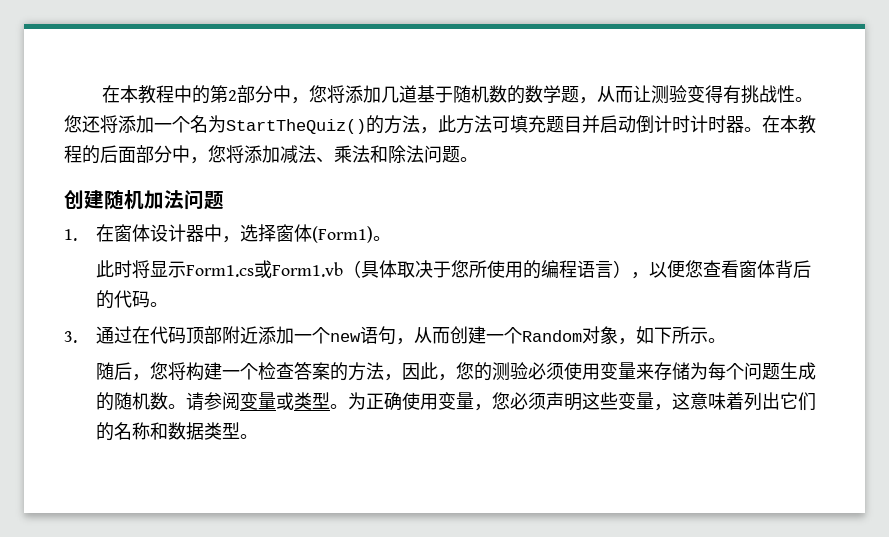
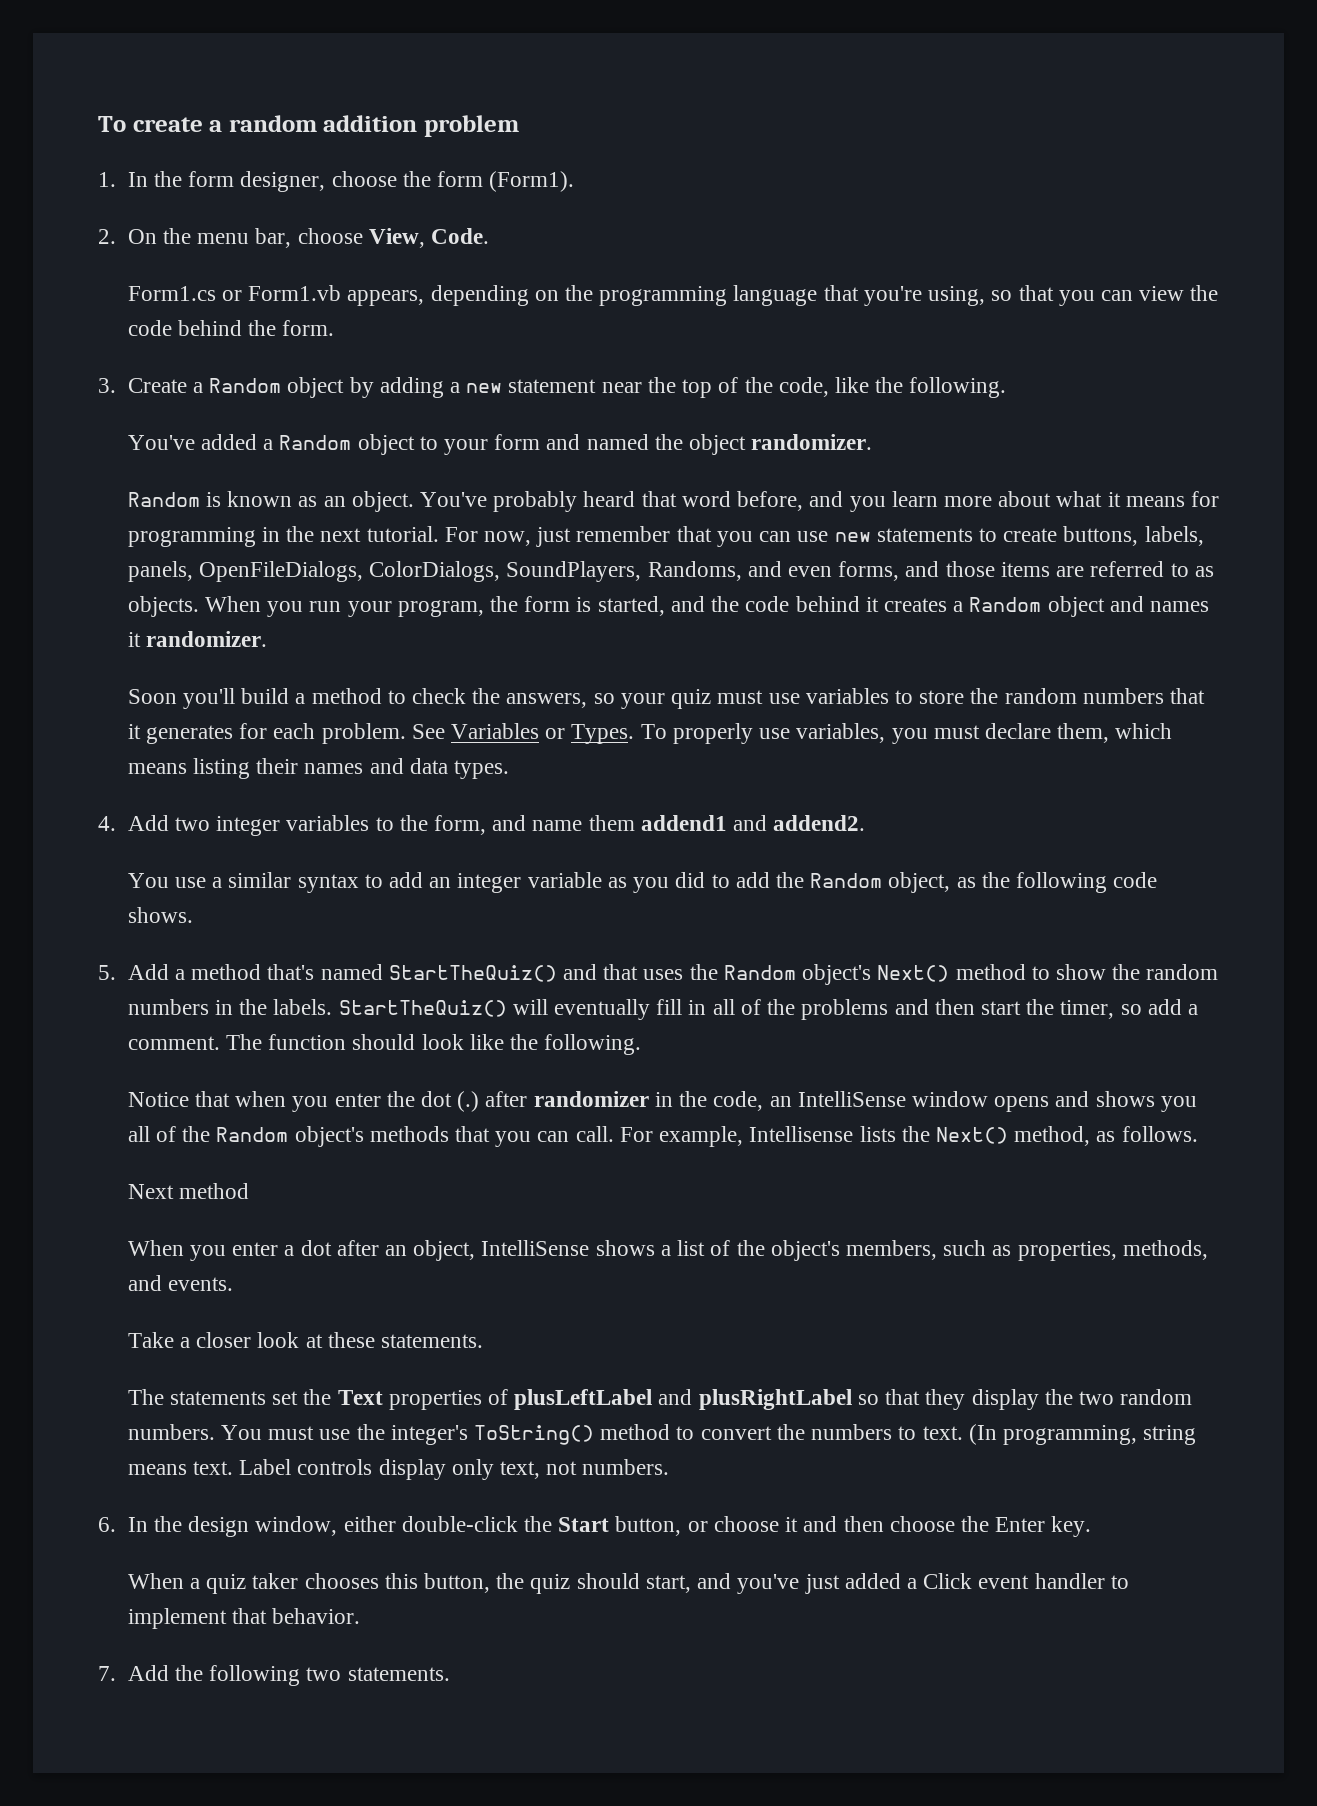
[102,85,814,104] [64,115,816,134] [64,145,478,164] [64,190,224,210] [64,224,391,243] [95,260,811,279] [95,290,168,309] [64,326,726,345] [95,362,816,381] [95,392,816,411] [95,422,258,441] 在本教程中的第2部分中，您将添加几道基于随机数的数学题，从而让测验变得有挑战性。您还将添加一个名为StartTheQuiz()的方法，此方法可填充题目并启动倒计时计时器。在本教程的后面部分中，您将添加减法、乘法和除法问题。 // 创建随机加法问题 // 1.在窗体设计器中，选择窗体(Form1)。 // 此时将显示Form1.cs或Form1.vb（具体取决于您所使用的编程语言），以便您查看窗体背后的代码。 // 3.通过在代码顶部附近添加一个new语句，从而创建一个Random对象，如下所示。 // 随后，您将构建一个检查答案的方法，因此，您的测验必须使用变量来存储为每个问题生成的随机数。请参阅变量或类型。为正确使用变量，您必须声明这些变量，这意味着列出它们的名称和数据类型。 -> [98,115,520,137] [98,171,575,192] [98,228,490,248] [127,285,1219,306] [127,320,335,336] [98,377,1007,398] [127,434,873,455] [127,491,1219,512] [127,526,1204,547] [127,561,1214,582] [127,596,1209,617] [127,631,268,647] [127,688,1205,709] [127,723,1173,744] [127,758,510,779] [98,815,866,836] [127,872,1158,893] [127,907,193,923] [98,964,1219,985] [127,999,1198,1020] [127,1034,642,1055] [127,1091,1197,1112] [127,1126,1198,1147] [127,1183,250,1199] [127,1240,1208,1261] [127,1275,234,1291] [127,1332,484,1348] [127,1389,1193,1410] [127,1424,1197,1445] [127,1459,670,1480] [98,1516,1092,1537] [127,1573,1129,1594] [127,1608,361,1629] [98,1665,450,1686] To create a random addition problem // 1. In the form designer, choose the form (Form1). // 2. On the menu bar, choose View, Code. // Form1.cs or Form1.vb appears, depending on the programming language that you're using, so that you can view the code behind the form. // 3. Create a Random object by adding a new statement near the top of the code, like the following. // You've added a Random object to your form and named the object randomizer. // Random is known as an object. You've probably heard that word before, and you learn more about what it means for programming in the next tutorial. For now, just remember that you can use new statements to create buttons, labels, panels, OpenFileDialogs, ColorDialogs, SoundPlayers, Randoms, and even forms, and those items are referred to as objects. When you run your program, the form is started, and the code behind it creates a Random object and names it randomizer. // Soon you'll build a method to check the answers, so your quiz must use variables to store the random numbers that it generates for each problem. See Variables or Types. To properly use variables, you must declare them, which means listing their names and data types. // 4. Add two integer variables to the form, and name them addend1 and addend2. // You use a similar syntax to add an integer variable as you did to add the Random object, as the following code shows. // 5. Add a method that's named StartTheQuiz() and that uses the Random object's Next() method to show the random numbers in the labels. StartTheQuiz() will eventually fill in all of the problems and then start the timer, so add a comment. The function should look like the following. // Notice that when you enter the dot (.) after randomizer in the code, an IntelliSense window opens and shows you all of the Random object's methods that you can call. For example, Intellisense lists the Next() method, as follows. // Next method // When you enter a dot after an object, IntelliSense shows a list of the object's members, such as properties, methods, and events. // Take a closer look at these statements. // The statements set the Text properties of plusLeftLabel and plusRightLabel so that they display the two random numbers. You must use the integer's ToString() method to convert the numbers to text. (In programming, string means text. Label controls display only text, not numbers. // 6. In the design window, either double-click the Start button, or choose it and then choose the Enter key. // When a quiz taker chooses this button, the quiz should start, and you've just added a Click event handler to implement that behavior. // 7. Add the following two statements.

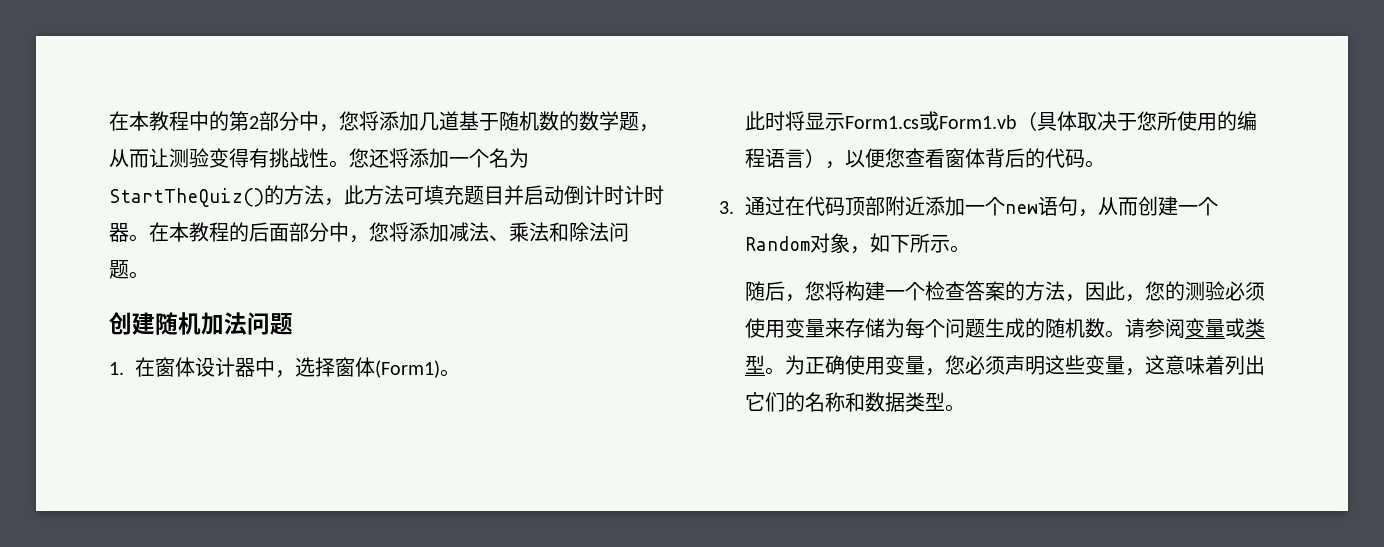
[98,115,520,137] [98,171,575,192] [98,228,490,248] [127,285,1219,306] [127,320,335,336] [98,377,1007,398] [127,434,873,455] [127,491,1219,512] [127,526,1204,547] [127,561,1214,582] [127,596,1209,617] [127,631,268,647] [127,688,1205,709] [127,723,1173,744] [127,758,510,779] [98,815,866,836] [127,872,1158,893] [127,907,193,923] [98,964,1219,985] [127,999,1198,1020] [127,1034,642,1055] [127,1091,1197,1112] [127,1126,1198,1147] [127,1183,250,1199] [127,1240,1208,1261] [127,1275,234,1291] [127,1332,484,1348] [127,1389,1193,1410] [127,1424,1197,1445] [127,1459,670,1480] [98,1516,1092,1537] [127,1573,1129,1594] [127,1608,361,1629] [98,1665,450,1686] To create a random addition problem // 1. In the form designer, choose the form (Form1). // 2. On the menu bar, choose View, Code. // Form1.cs or Form1.vb appears, depending on the programming language that you're using, so that you can view the code behind the form. // 3. Create a Random object by adding a new statement near the top of the code, like the following. // You've added a Random object to your form and named the object randomizer. // Random is known as an object. You've probably heard that word before, and you learn more about what it means for programming in the next tutorial. For now, just remember that you can use new statements to create buttons, labels, panels, OpenFileDialogs, ColorDialogs, SoundPlayers, Randoms, and even forms, and those items are referred to as objects. When you run your program, the form is started, and the code behind it creates a Random object and names it randomizer. // Soon you'll build a method to check the answers, so your quiz must use variables to store the random numbers that it generates for each problem. See Variables or Types. To properly use variables, you must declare them, which means listing their names and data types. // 4. Add two integer variables to the form, and name them addend1 and addend2. // You use a similar syntax to add an integer variable as you did to add the Random object, as the following code shows. // 5. Add a method that's named StartTheQuiz() and that uses the Random object's Next() method to show the random numbers in the labels. StartTheQuiz() will eventually fill in all of the problems and then start the timer, so add a comment. The function should look like the following. // Notice that when you enter the dot (.) after randomizer in the code, an IntelliSense window opens and shows you all of the Random object's methods that you can call. For example, Intellisense lists the Next() method, as follows. // Next method // When you enter a dot after an object, IntelliSense shows a list of the object's members, such as properties, methods, and events. // Take a closer look at these statements. // The statements set the Text properties of plusLeftLabel and plusRightLabel so that they display the two random numbers. You must use the integer's ToString() method to convert the numbers to text. (In programming, string means text. Label controls display only text, not numbers. // 6. In the design window, either double-click the Start button, or choose it and then choose the Enter key. // When a quiz taker chooses this button, the quiz should start, and you've just added a Click event handler to implement that behavior. // 7. Add the following two statements. -> [109,111,659,132] [109,148,529,168] [109,185,664,207] [109,222,629,243] [109,260,149,279] [109,312,293,335] [109,357,460,378] [744,111,1257,131] [744,148,1105,169] [719,196,1218,217] [744,233,970,254] [744,281,1265,302] [744,318,1265,339] [744,355,1265,376] [744,392,965,412] 在本教程中的第2部分中，您将添加几道基于随机数的数学题，从而让测验变得有挑战性。您还将添加一个名为StartTheQuiz()的方法，此方法可填充题目并启动倒计时计时器。在本教程的后面部分中，您将添加减法、乘法和除法问题。 // 创建随机加法问题 // 1.在窗体设计器中，选择窗体(Form1)。 // 此时将显示Form1.cs或Form1.vb（具体取决于您所使用的编程语言），以便您查看窗体背后的代码。 // 3.通过在代码顶部附近添加一个new语句，从而创建一个Random对象，如下所示。 // 随后，您将构建一个检查答案的方法，因此，您的测验必须使用变量来存储为每个问题生成的随机数。请参阅变量或类型。为正确使用变量，您必须声明这些变量，这意味着列出它们的名称和数据类型。

